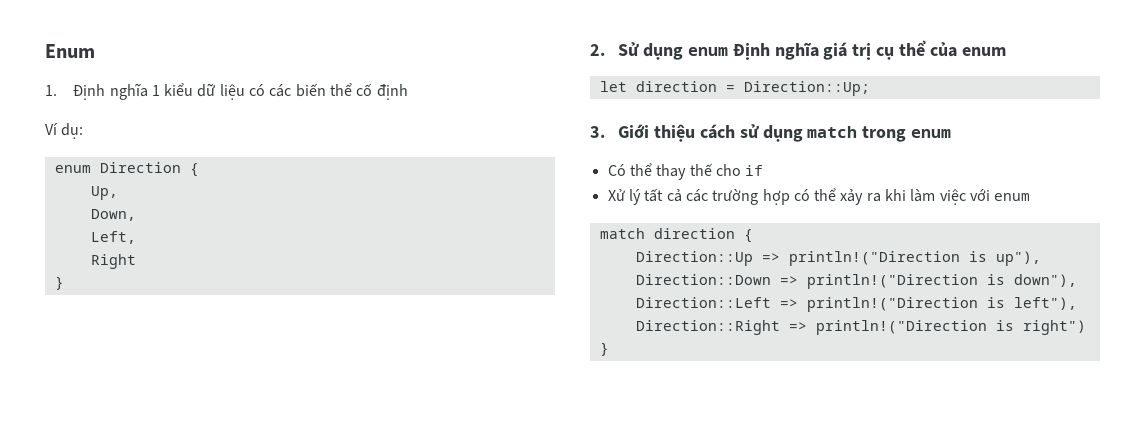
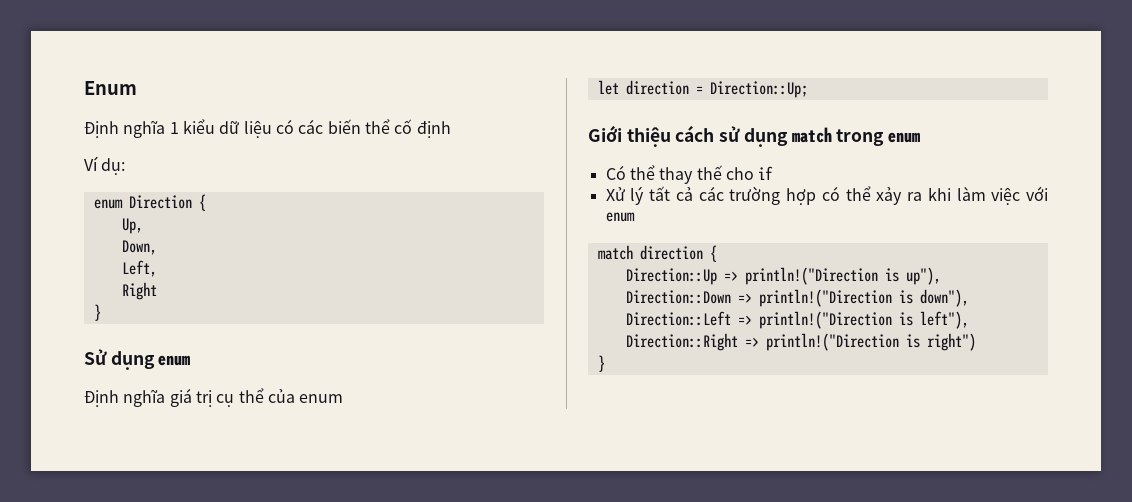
[45,85,57,96] 1. -> (137, 88) none
[590,44,605,56] 2. -> (101, 312) none
(728, 51) none -> (191, 360) //
[590,126,605,138] 3. -> (808, 89) none

